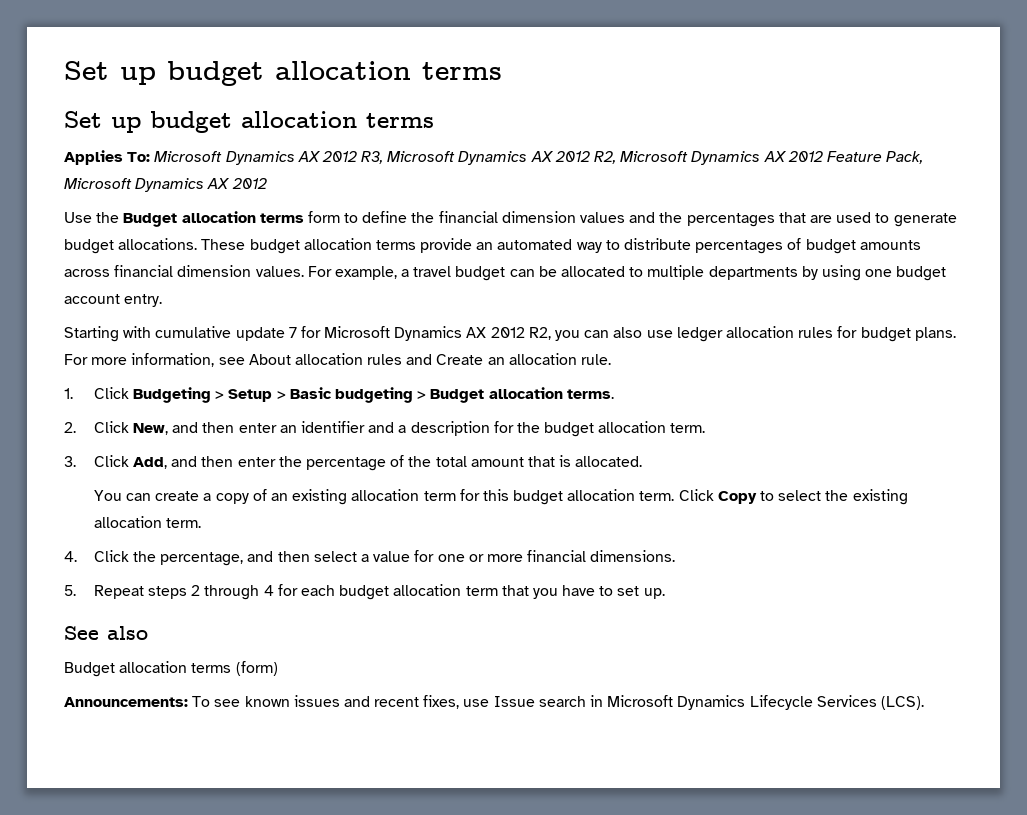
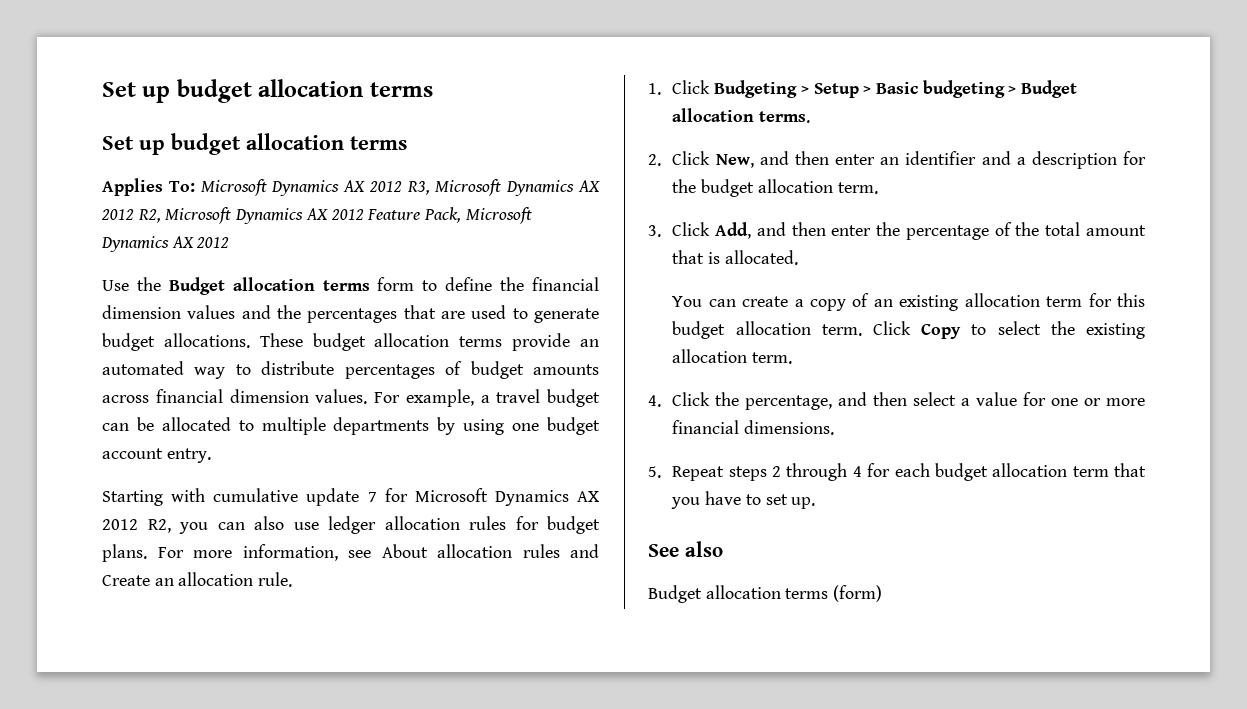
[64,695,924,710] // Announcements: To see known issues and recent fixes, use Issue search in Microsoft Dynamics Lifecycle Services (LCS). -> (883, 593) none

